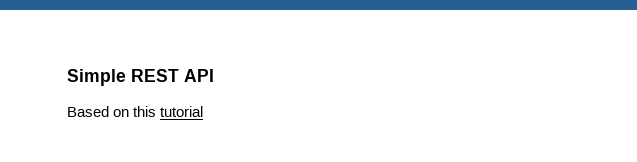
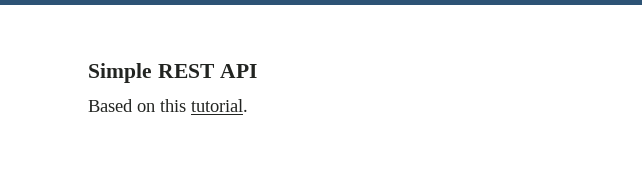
[160,106,204,117] tutorial -> [191,99,248,112] tutorial.

